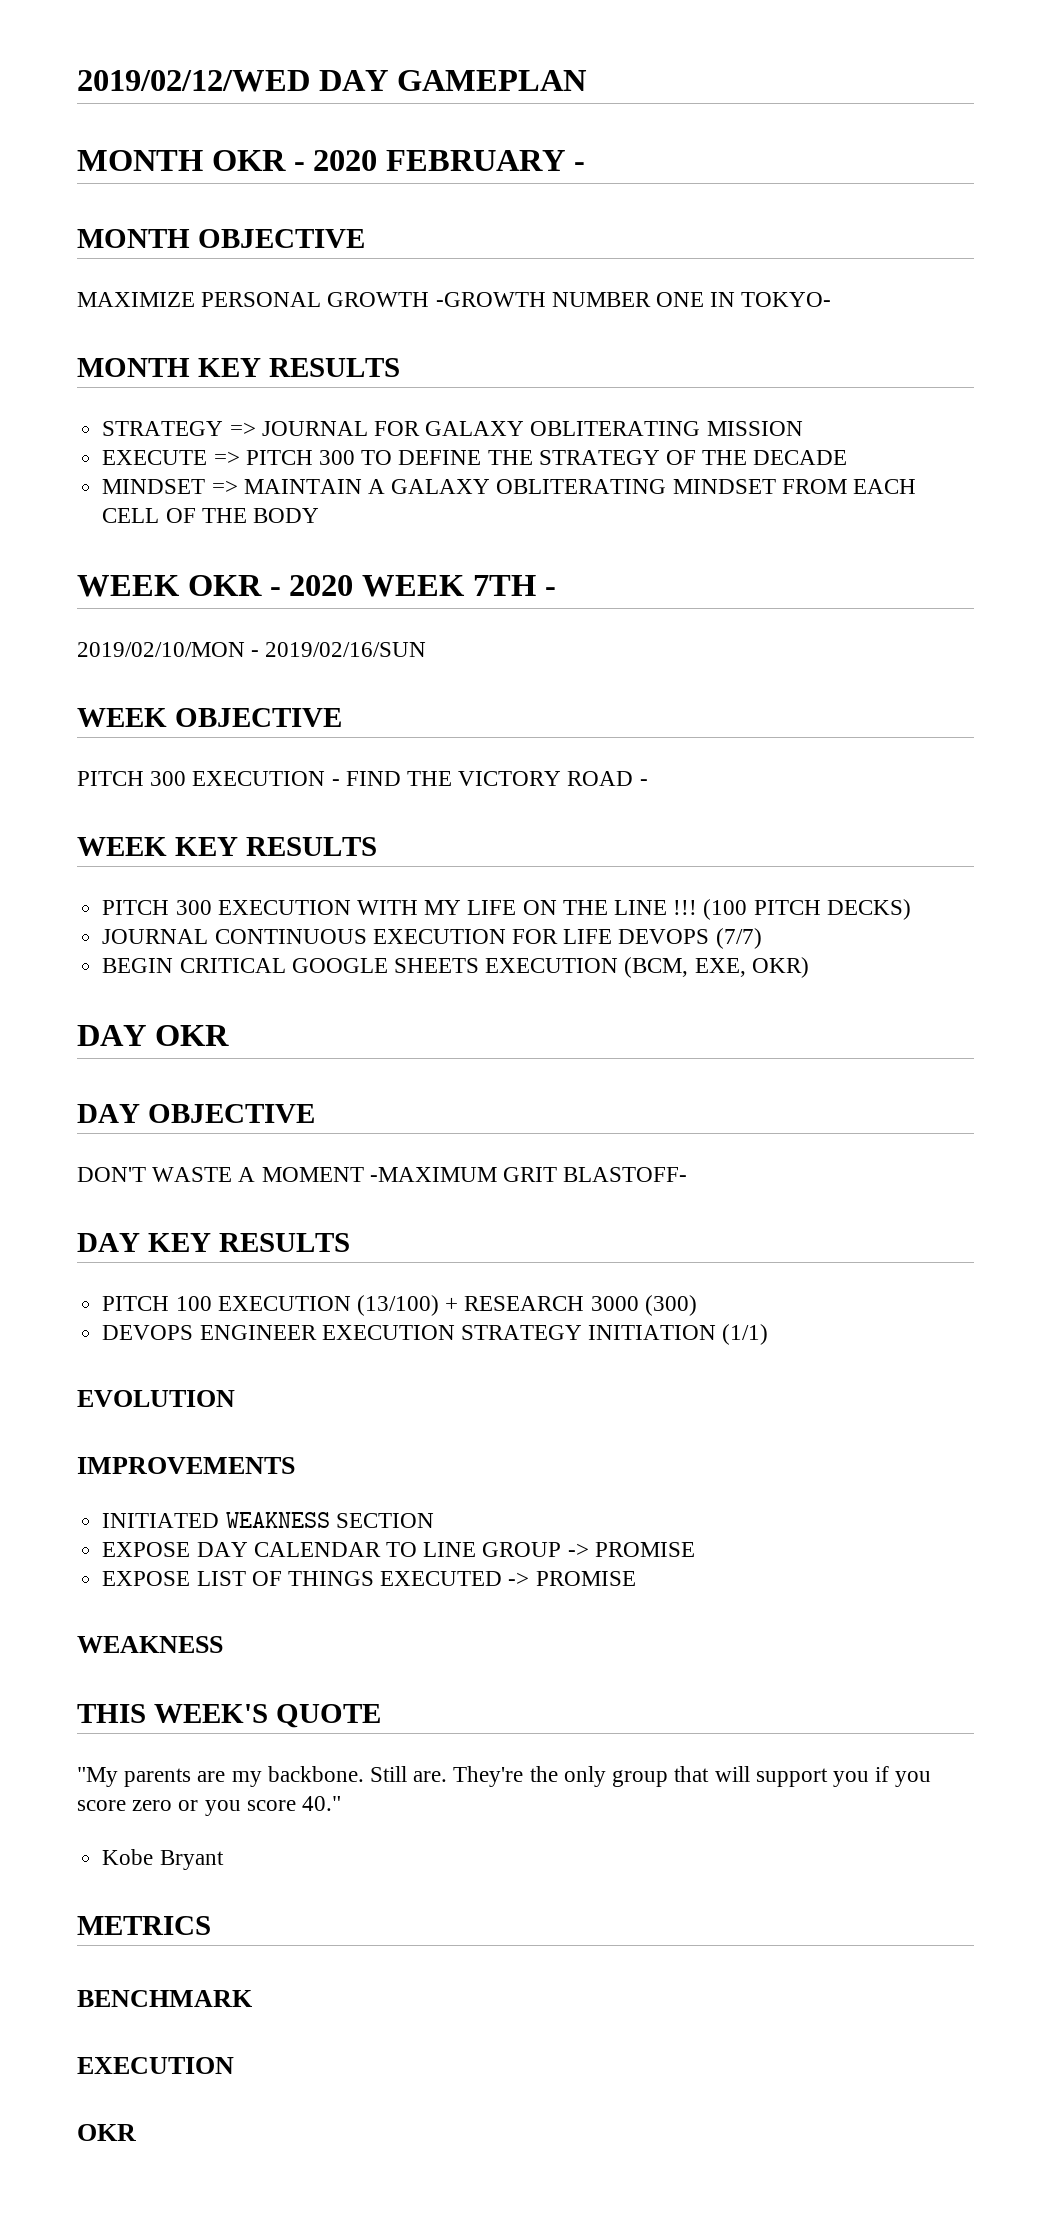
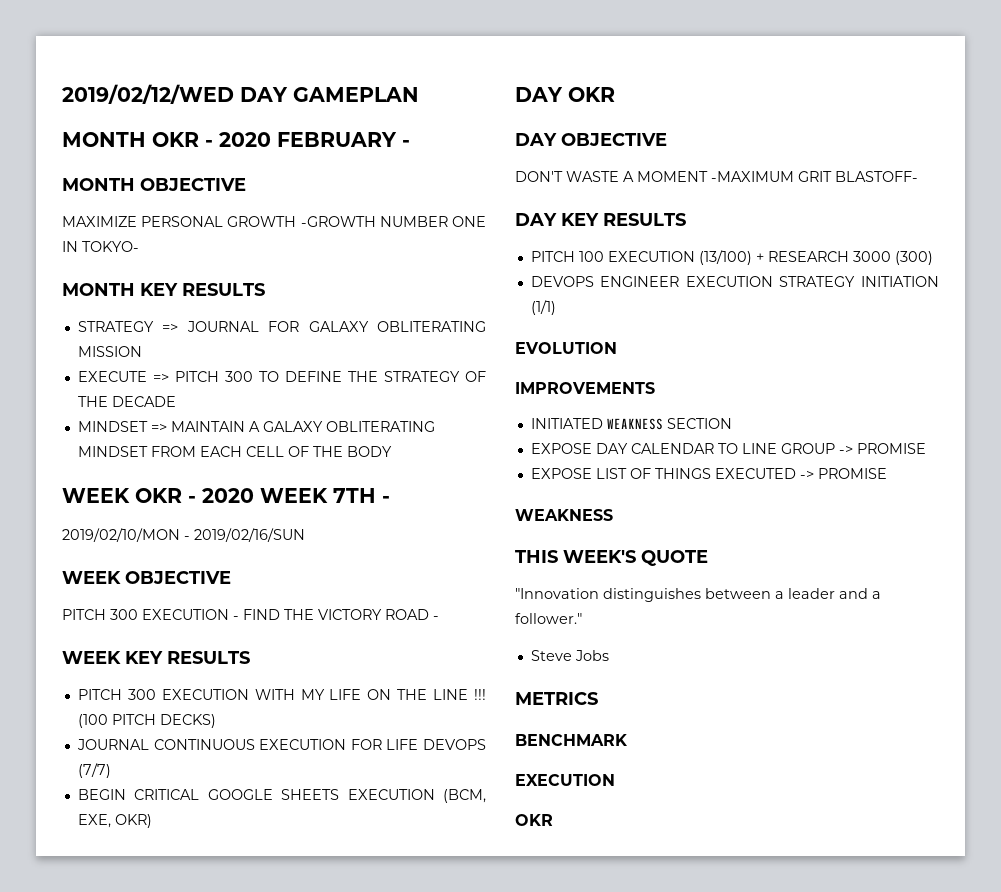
[77,1766,932,1787] [77,1796,342,1816] [102,1849,224,1870] "My parents are my backbone. Still are. They're the only group that will support you if you score zero or you score 40." // Kobe Bryant -> [515,588,881,602] [515,613,582,624] [530,650,609,661] "Innovation distinguishes between a leader and a follower." // Steve Jobs

